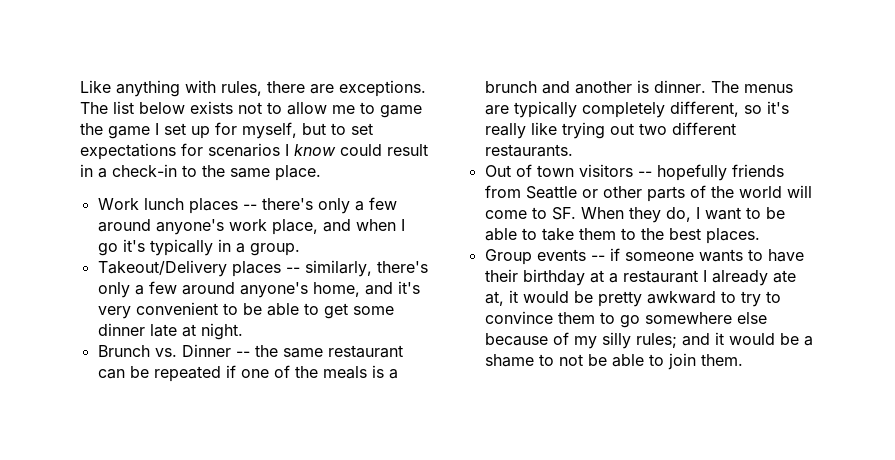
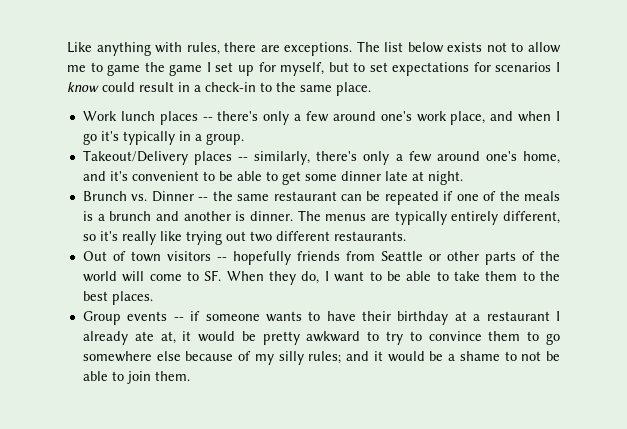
[155,219,224,235] anyone's -> [380,111,412,121] one's
[239,282,308,298] anyone's -> [485,151,517,161] one's
[97,306,131,319] very -> (128, 176) none
[581,102,665,118] completely -> [451,211,499,225] entirely

